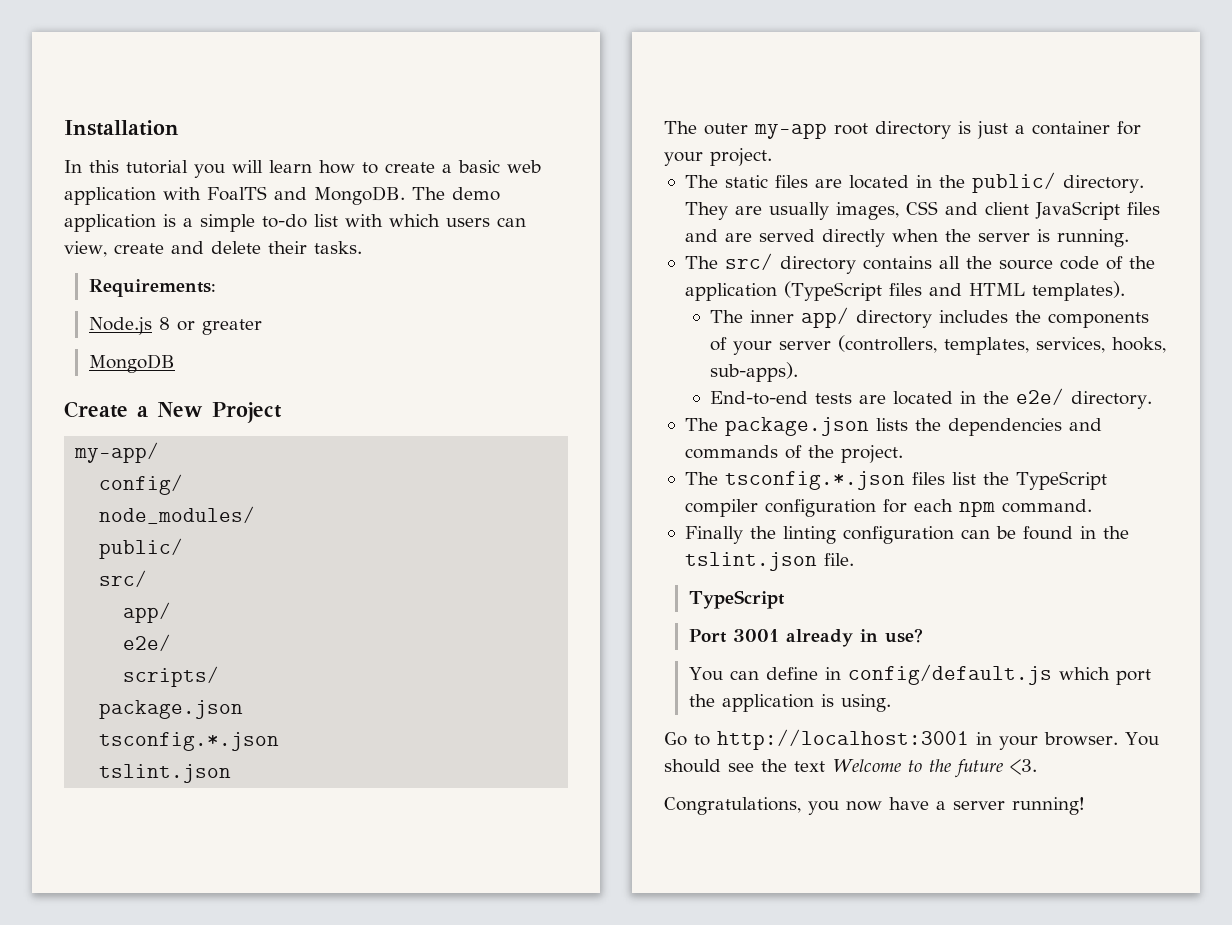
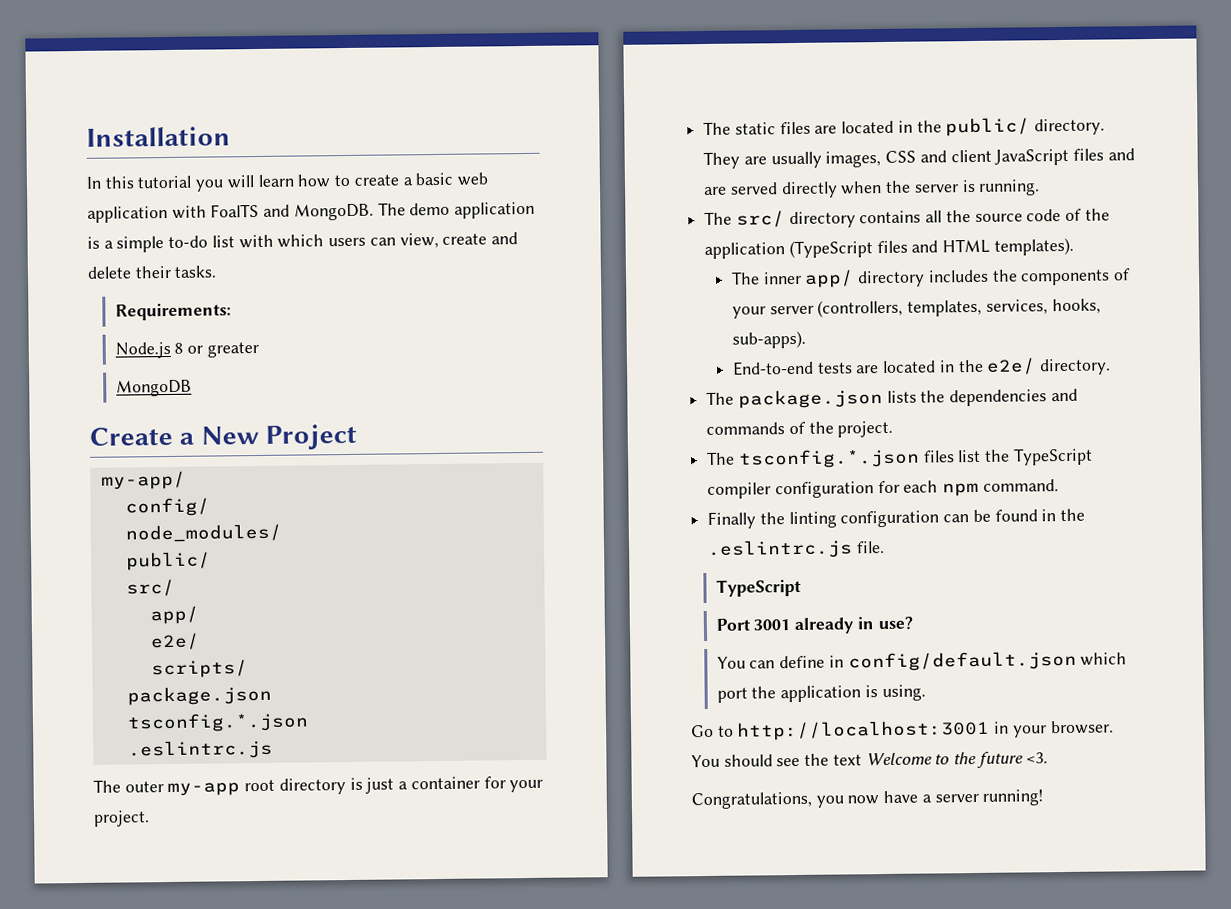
[99,764,232,783] tslint.json -> [127,739,273,760] .eslintrc.js
[684,552,817,571] tslint.json -> [707,539,854,559] .eslintrc.js
[847,664,1052,685] config/default.js -> [847,650,1077,672] config/default.json

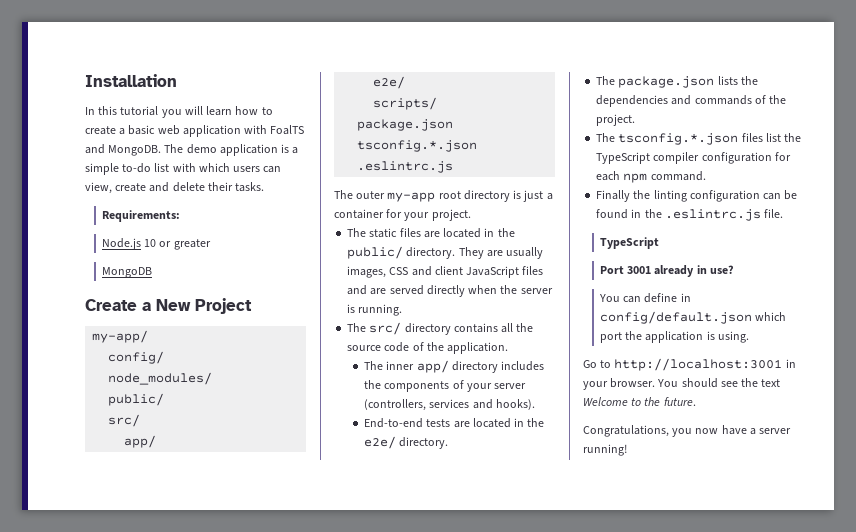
[174,342,184,354] 8 -> [144,239,157,247] 10
[704,237,1074,259] application (TypeScript files and HTML templates). -> [447,342,509,354] application.
[907,298,1101,317] [731,330,806,349] templates, services, hooks, sub-apps). -> [429,399,535,410] services and hooks).
[976,751,1048,768] future <3. -> [663,397,696,406] future.

